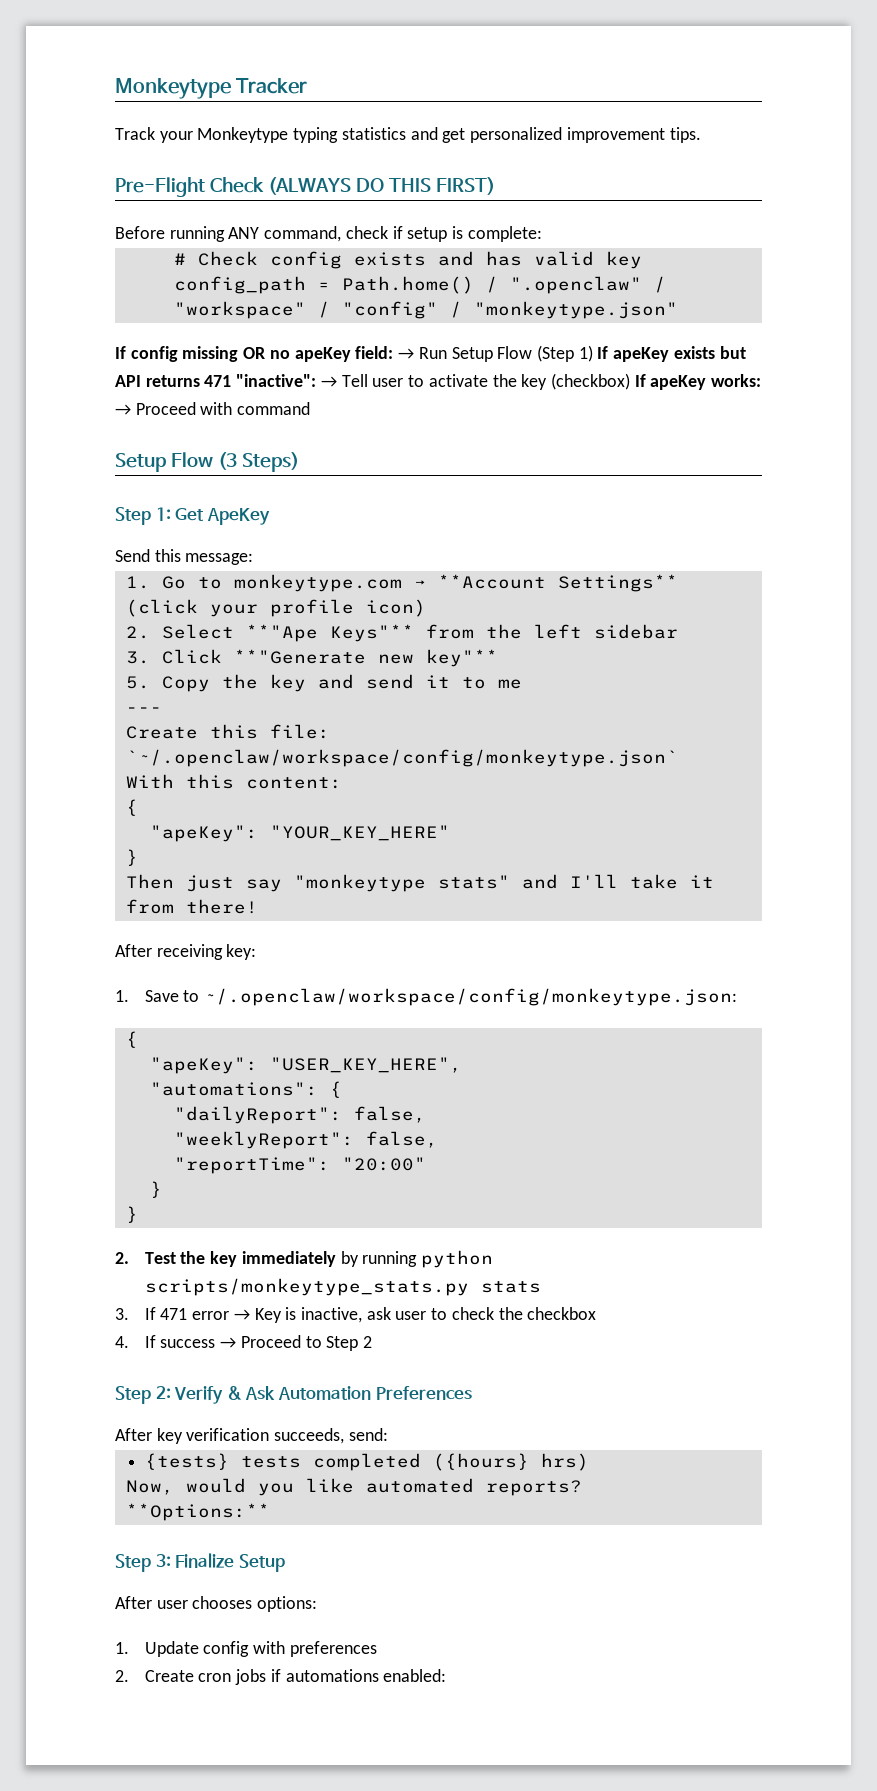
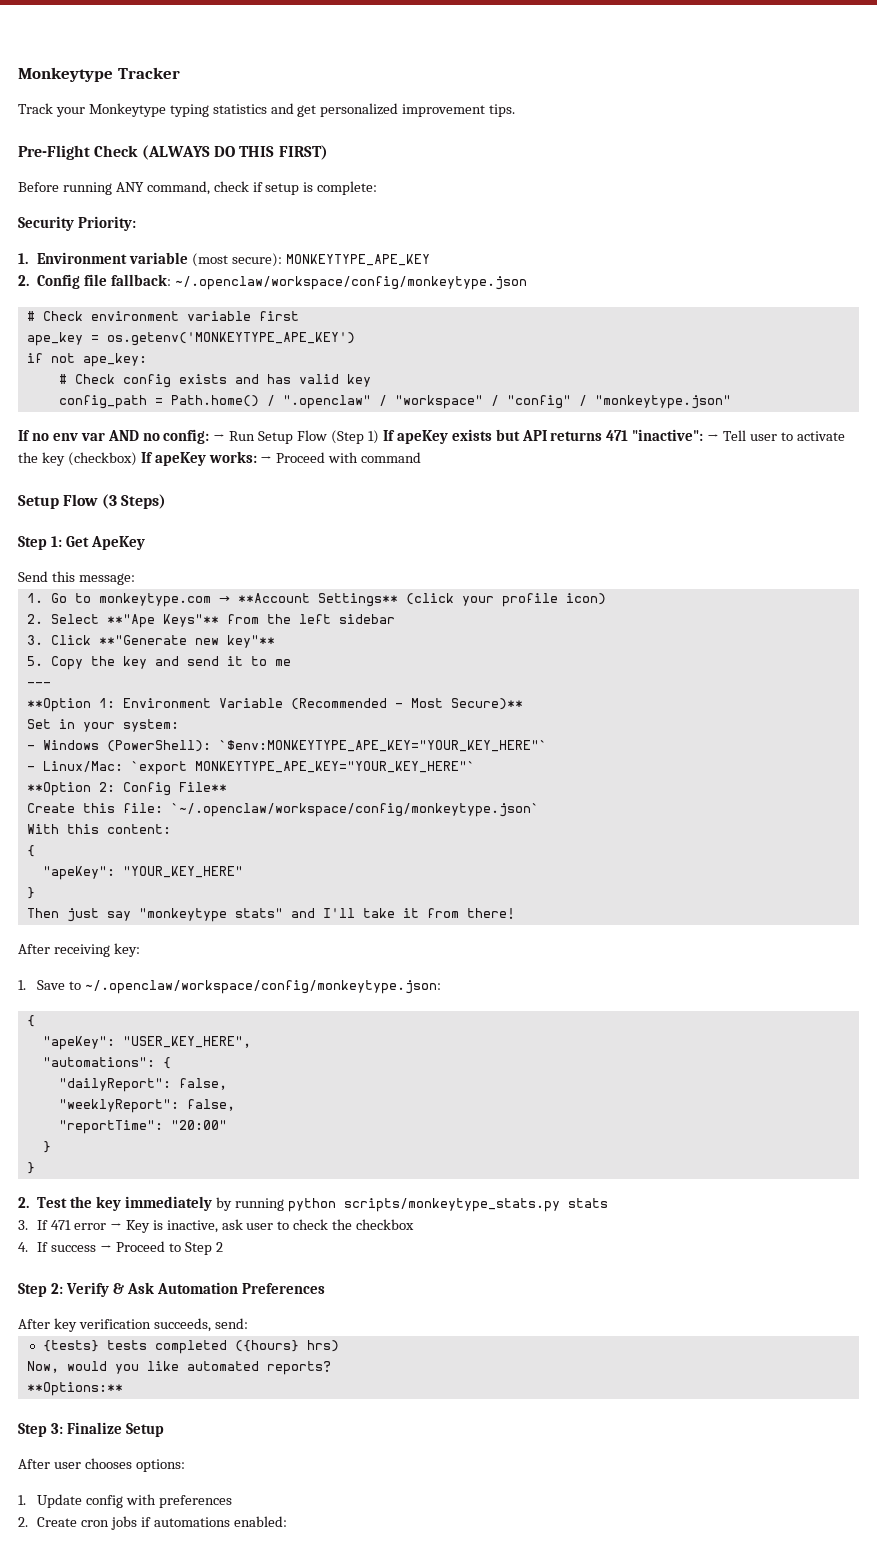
(542, 234) none -> [18,216,136,231] [18,252,430,267] [18,274,527,290] [26,311,299,321] [26,332,355,346] [26,353,147,367] // Security Priority: // 1. Environment variable (most secure): MONKEYTYPE_APE_KEY // 2. Config file fallback: ~/.openclaw/workspace/config/monkeytype.json // # Check environment variable first // ape_key = os.getenv('MONKEYTYPE_APE_KEY') // if not ape_key:
[130,346,394,362] config missing OR no apeKey field: -> [31,429,210,444] no env var AND no config:
(162, 710) none -> [26,698,523,712] [26,719,179,732] [26,740,547,752] [26,761,475,775] [26,782,227,796] // **Option 1: Environment Variable (Recommended - Most Secure)** // Set in your system: // - Windows (PowerShell): `$env:MONKEYTYPE_APE_KEY="YOUR_KEY_HERE"` // - Linux/Mac: `export MONKEYTYPE_APE_KEY="YOUR_KEY_HERE"` // **Option 2: Config File**

